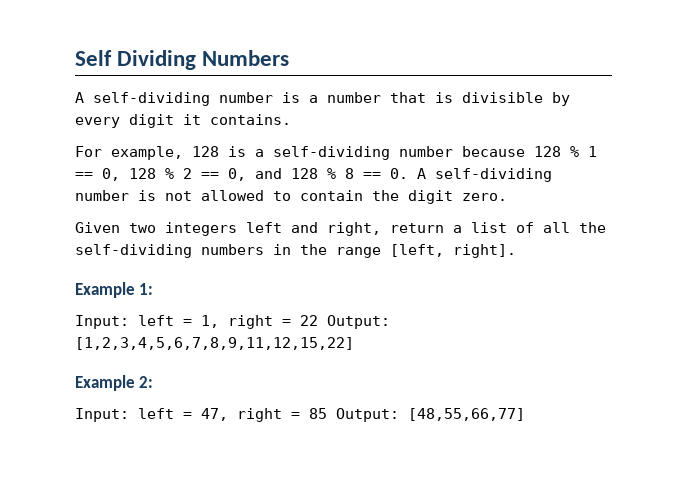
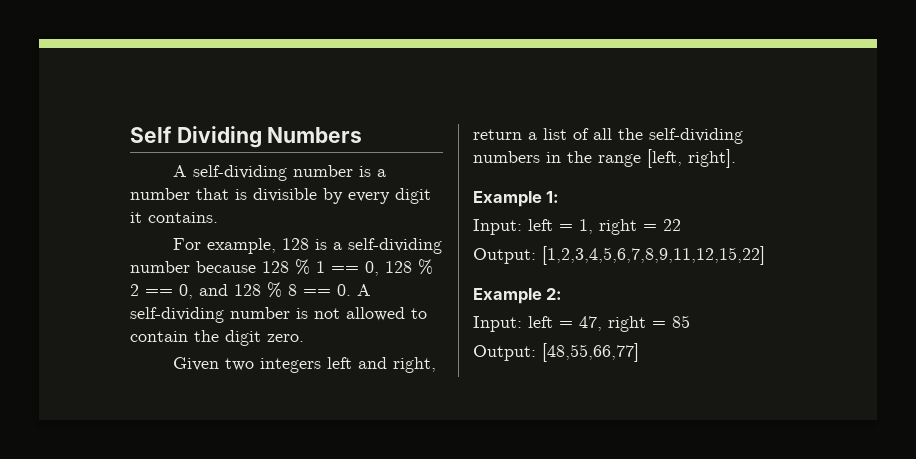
(318, 320) none -> (681, 225) //
(327, 413) none -> (690, 321) //

